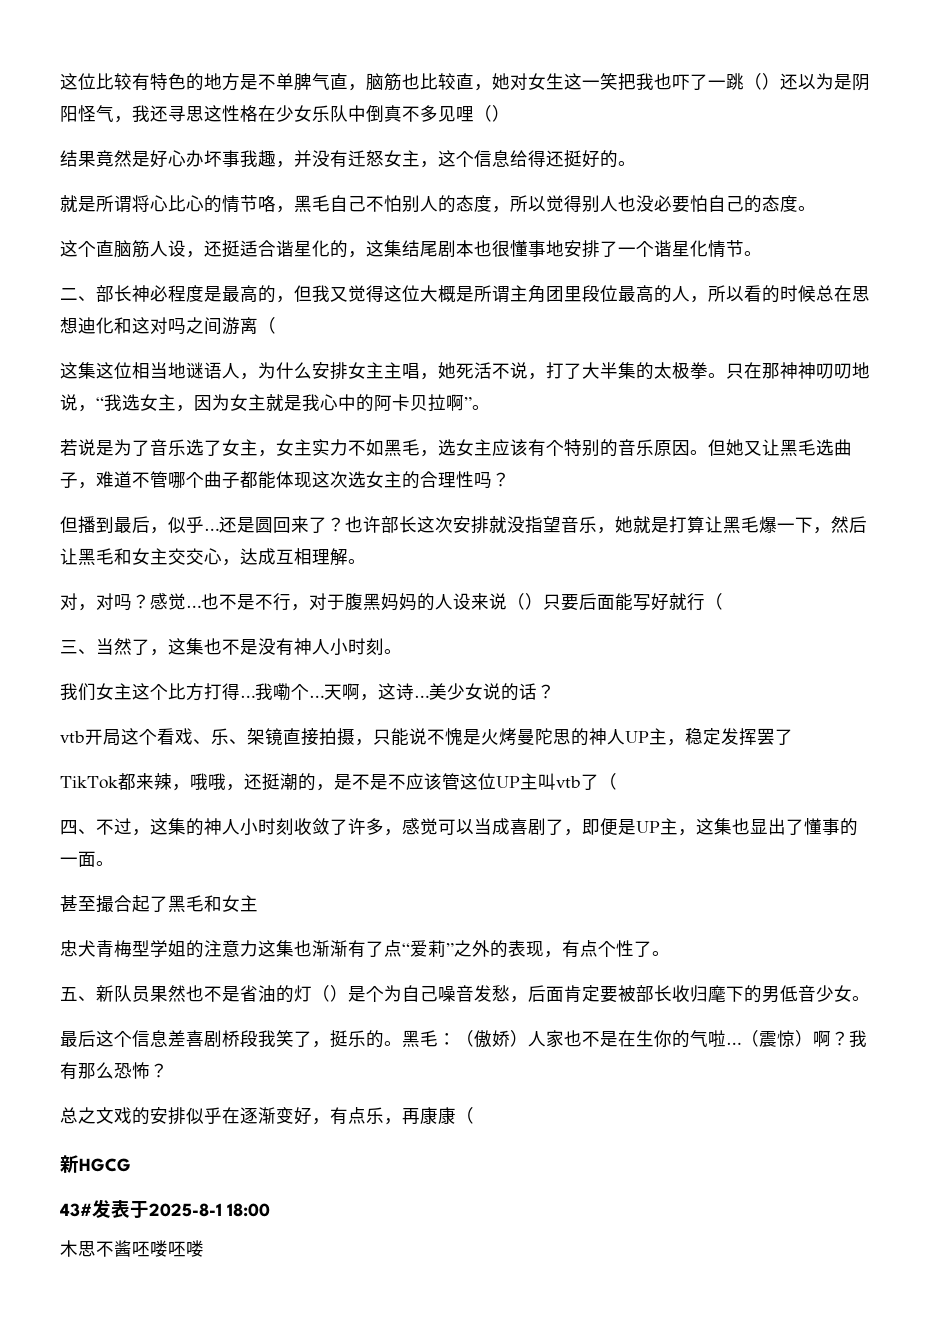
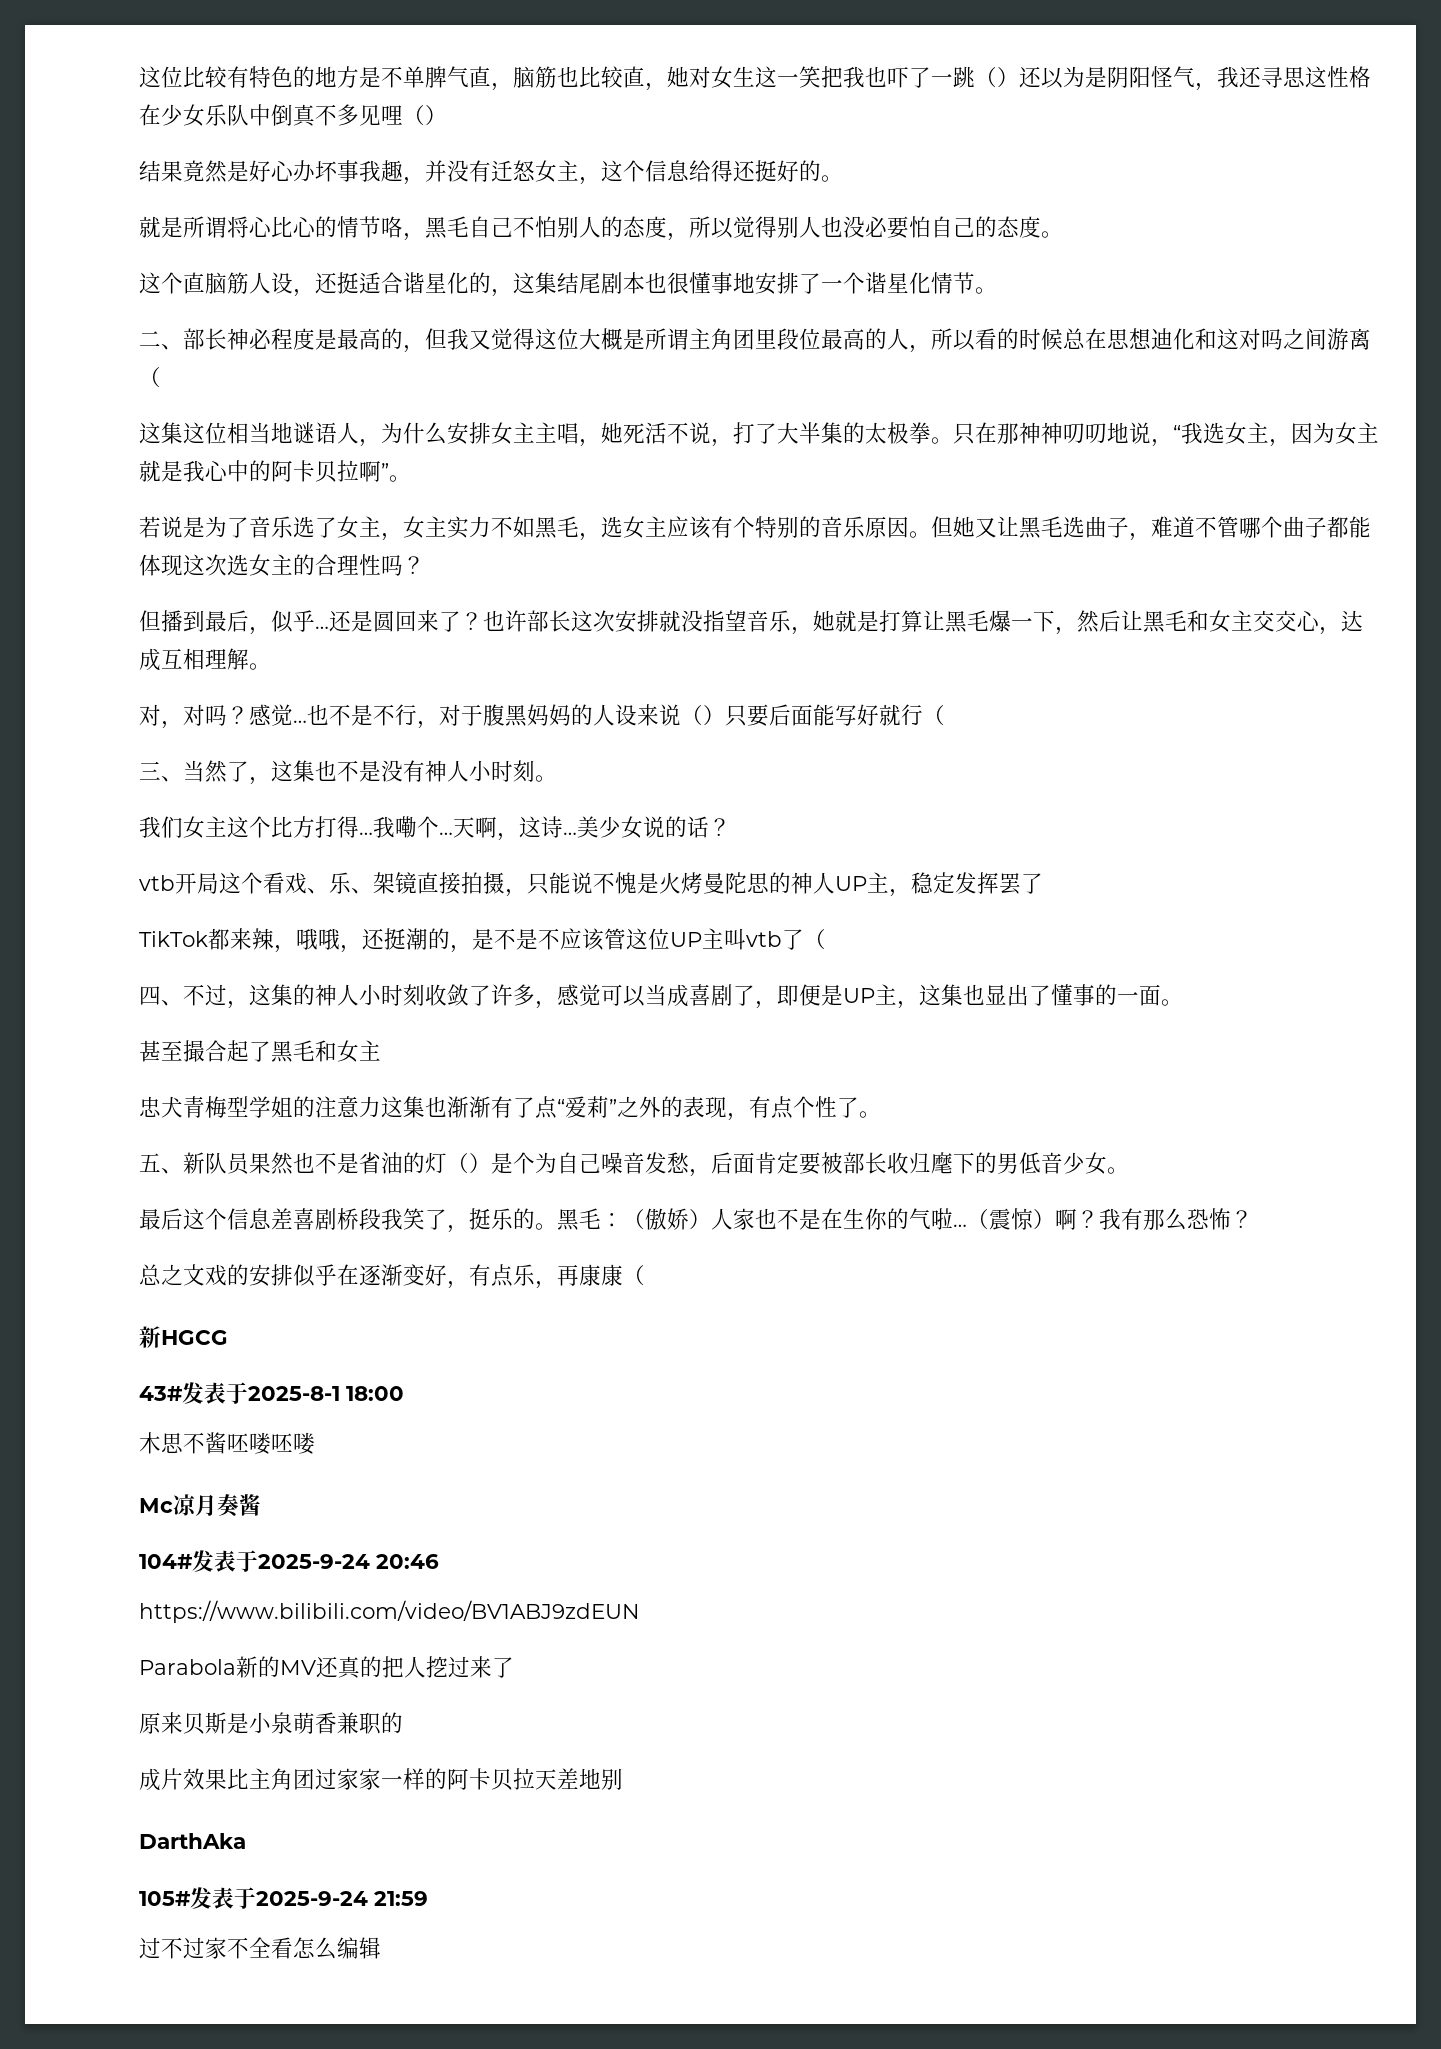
(204, 1248) none -> [139,1494,261,1518] [139,1550,439,1572] [139,1600,639,1623] [139,1656,514,1679] [139,1712,403,1735] [139,1768,623,1791] [139,1833,246,1849] [139,1887,428,1909] [139,1937,381,1960] // Mc凉月奏酱 // 104#发表于2025-9-24 20:46 // https://www.bilibili.com/video/BV1ABJ9zdEUN // Parabola新的MV还真的把人挖过来了 // 原来贝斯是小泉萌香兼职的 // 成片效果比主角团过家家一样的阿卡贝拉天差地别 // DarthAka // 105#发表于2025-9-24 21:59 // 过不过家不全看怎么编辑

